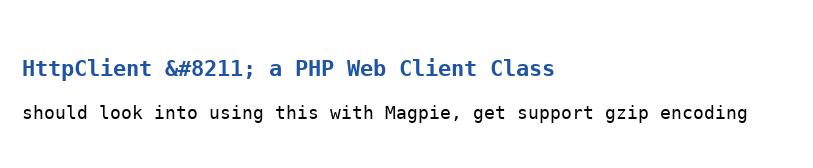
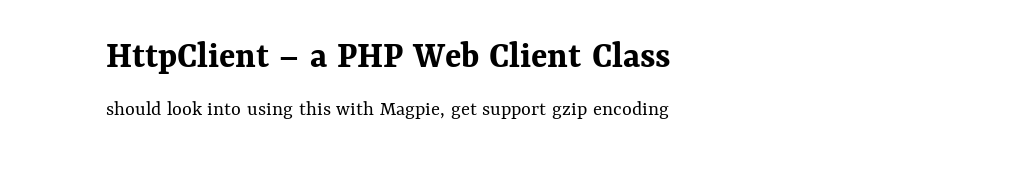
[165,60,256,79] &#8211; -> [279,57,300,67] –

